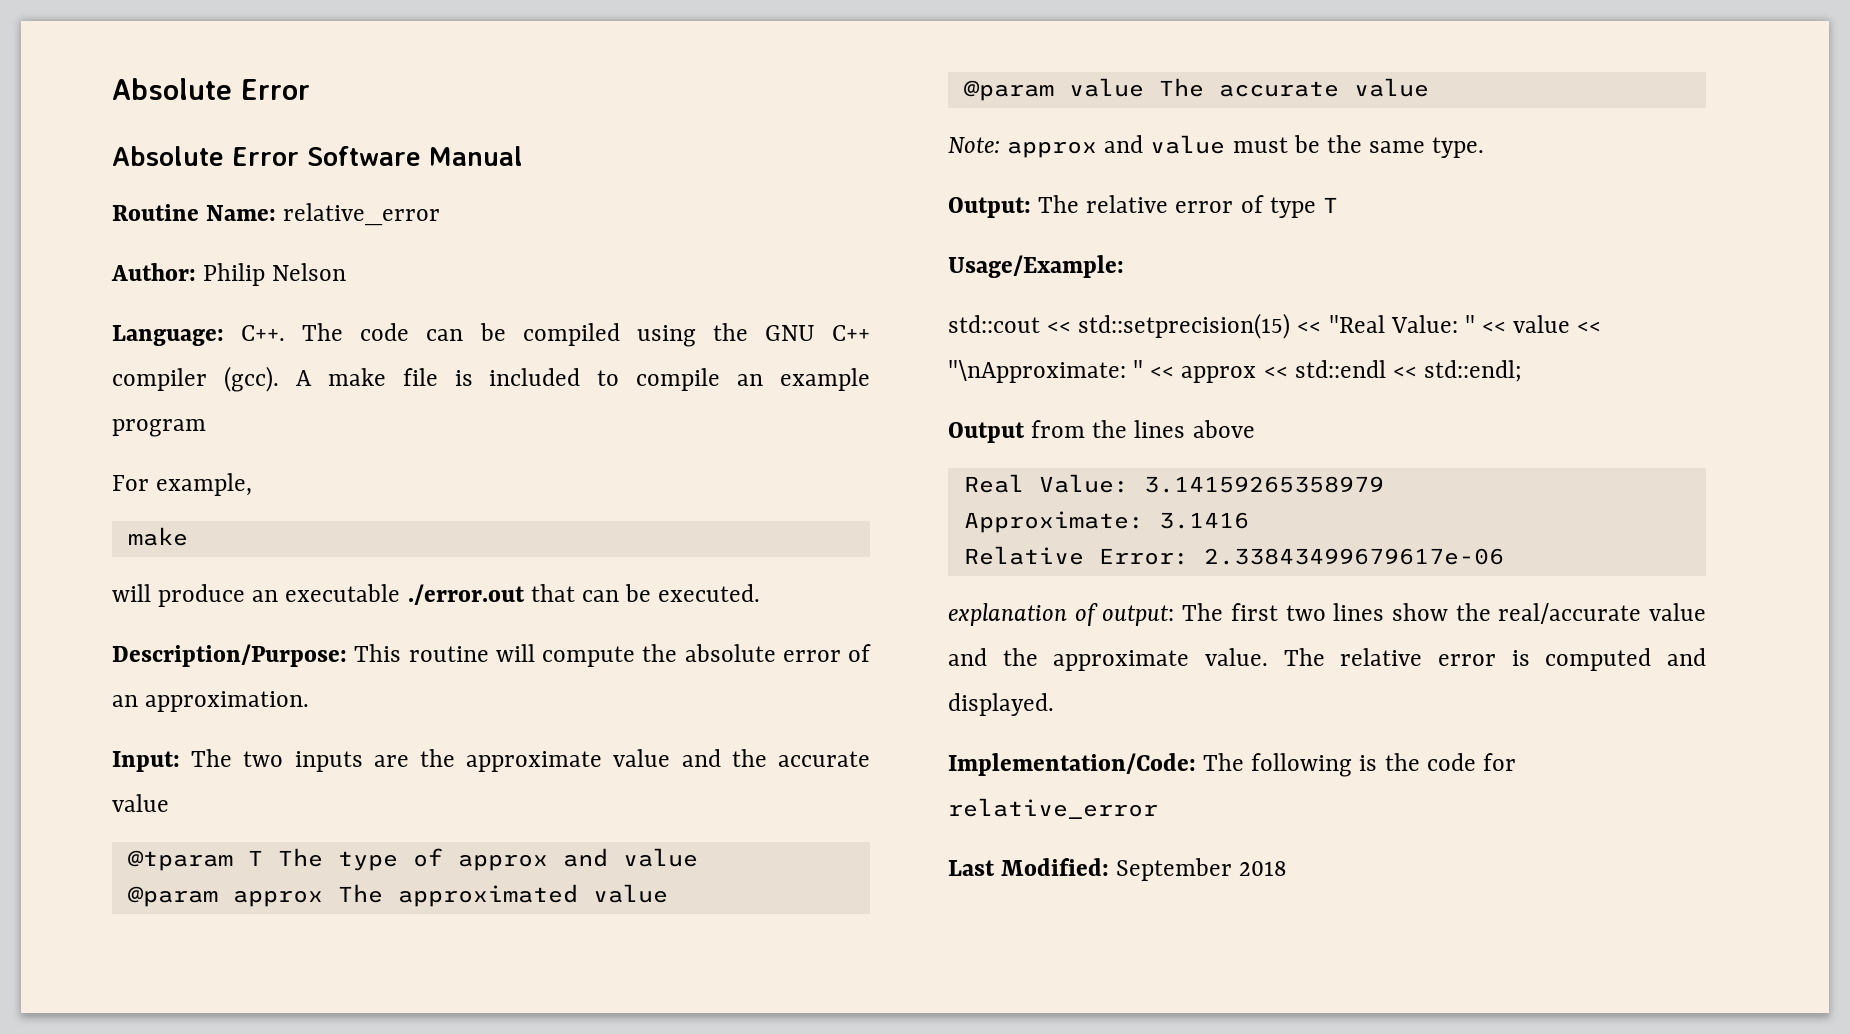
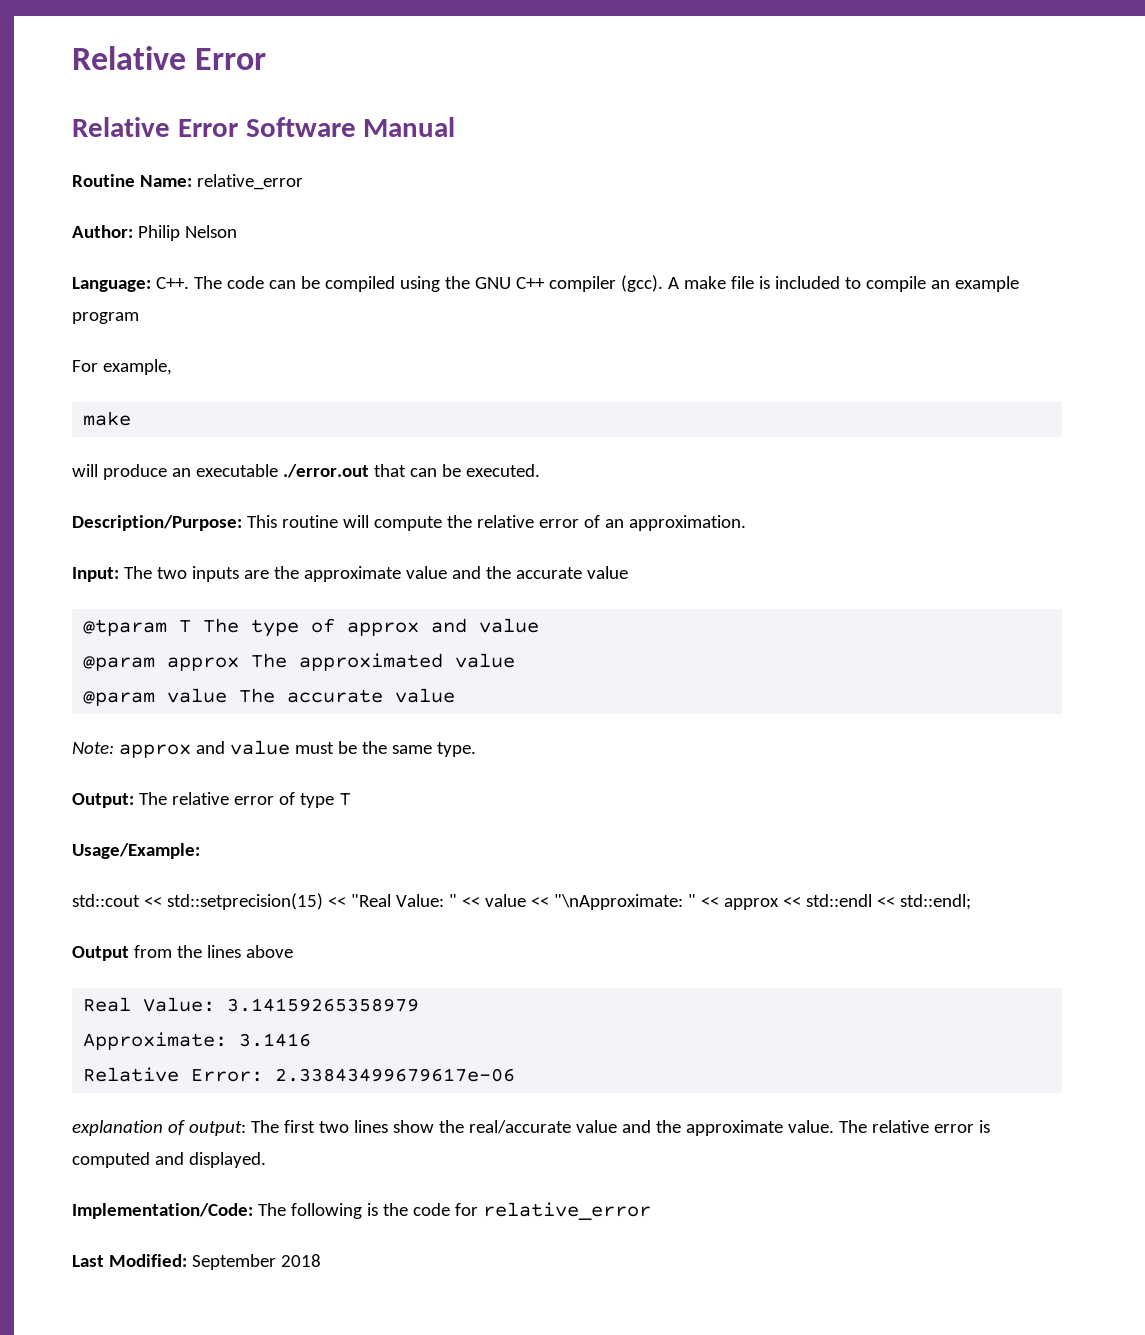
[112,78,232,100] Absolute -> [72,46,186,70] Relative
[112,146,224,166] Absolute -> [72,117,170,137] Relative
[684,644,776,662] absolute -> [476,515,534,528] relative

